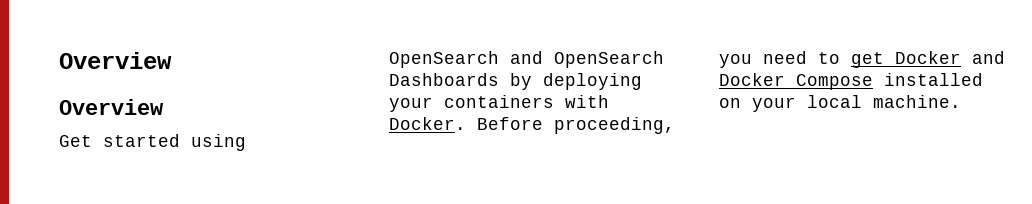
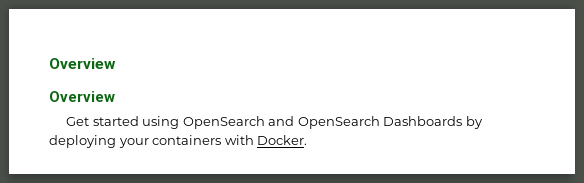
[477,117,675,134] [719,51,1005,68] [719,73,983,90] [719,95,961,112] Before proceeding, you need to get Docker and Docker Compose installed on your local machine. -> (308, 140) none

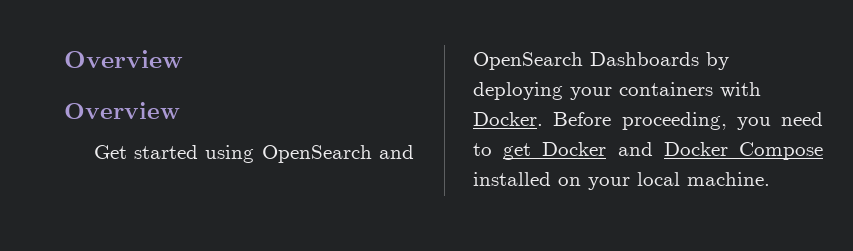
(308, 140) none -> [553,112,823,130] [473,142,823,160] [473,172,770,190] Before proceeding, you need to get Docker and Docker Compose installed on your local machine.

